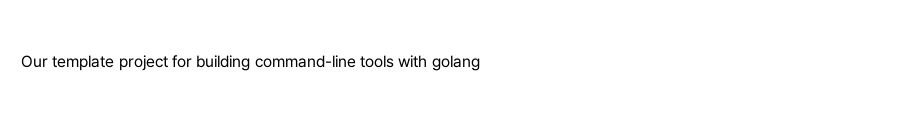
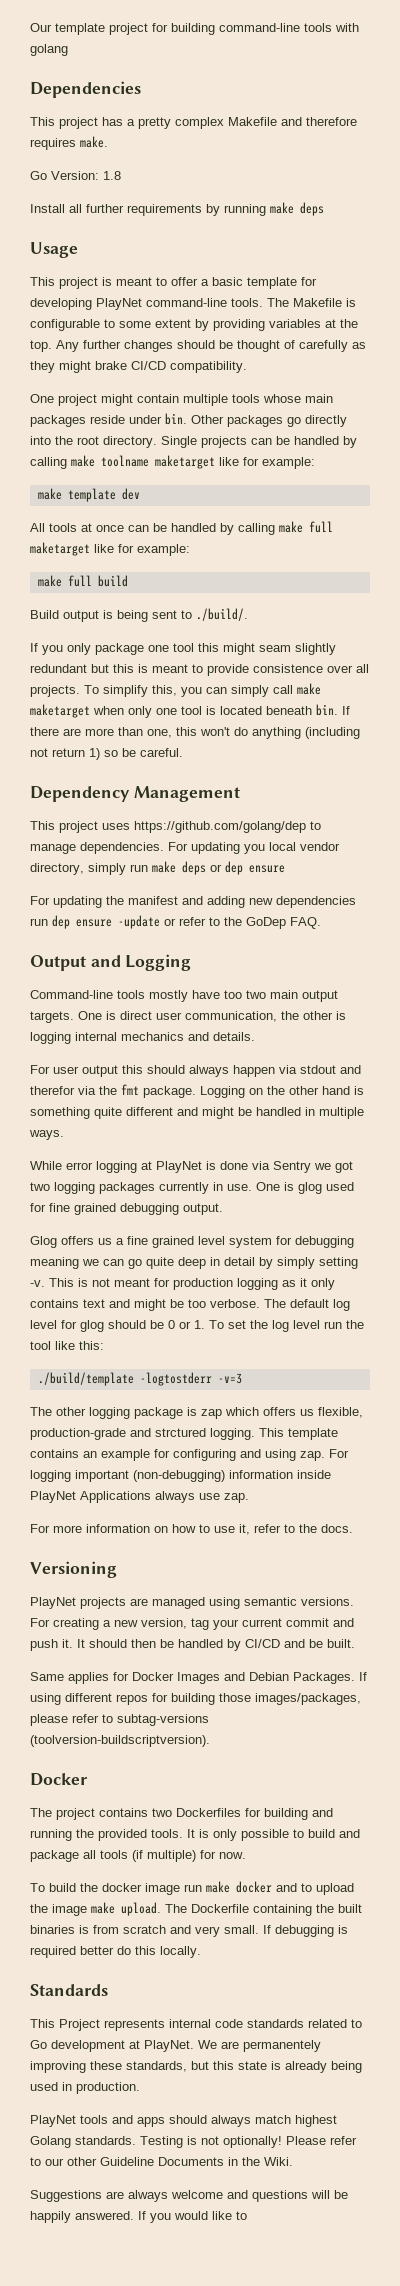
(480, 63) none -> [30,81,141,98] [30,117,357,129] [30,136,108,150] [30,171,121,180] [30,202,324,216] [30,242,78,258] [30,277,317,289] [30,298,356,310] [30,319,358,331] [30,340,366,352] [30,361,247,373] [30,394,333,406] [30,413,347,427] [30,436,357,448] [30,455,315,469] [37,488,140,502] [30,521,333,535] [30,542,190,556] [37,575,128,587] [30,608,248,622] [30,643,336,655] [30,664,369,676] [30,683,321,697] [30,704,350,718] [30,727,360,739] [30,748,183,760] [30,786,240,802] [30,821,321,833] [30,842,340,854] [30,861,285,875] [30,896,356,908] [30,915,321,929] [30,954,192,971] [30,990,338,1002] [30,1011,346,1023] [30,1032,255,1044] [30,1065,361,1077] [30,1084,364,1098] [30,1107,364,1119] [29,1130,64,1140] [30,1161,353,1173] [30,1182,354,1194] [30,1203,223,1215] [30,1236,354,1248] [30,1257,358,1269] [30,1278,335,1290] [30,1299,350,1311] [30,1320,364,1332] [30,1341,104,1350] [37,1372,242,1386] [30,1407,363,1419] [30,1428,338,1440] [30,1449,349,1461] [30,1470,331,1482] [30,1491,249,1503] [30,1524,353,1535] [30,1561,117,1578] [30,1597,354,1609] [30,1618,354,1630] [30,1639,355,1651] [30,1672,367,1684] [30,1693,361,1705] [30,1714,209,1726] [30,1735,210,1747] [30,1773,88,1786] [30,1808,333,1820] [30,1829,360,1841] [30,1850,246,1862] [30,1881,354,1895] [30,1902,362,1916] [30,1925,348,1937] [30,1946,201,1958] [30,1984,108,1996] [30,2019,362,2031] [30,2040,321,2052] [30,2061,362,2073] [30,2082,140,2094] [30,2115,337,2127] [30,2136,357,2148] [30,2157,293,2166] [30,2190,348,2202] [30,2211,247,2223] // Dependencies // This project has a pretty complex Makefile and therefore requires make. // Go Version: 1.8 // Install all further requirements by running make deps // Usage // This project is meant to offer a basic template for developing PlayNet command-line tools. The Makefile is configurable to some extent by providing variables at the top. Any further changes should be thought of carefully as they might brake CI/CD compatibility. // One project might contain multiple tools whose main packages reside under bin. Other packages go directly into the root directory. Single projects can be handled by calling make toolname maketarget like for example: // make template dev // All tools at once can be handled by calling make full maketarget like for example: // make full build // Build output is being sent to ./build/. // If you only package one tool this might seam slightly redundant but this is meant to provide consistence over all projects. To simplify this, you can simply call make maketarget when only one tool is located beneath bin. If there are more than one, this won't do anything (including not return 1) so be careful. // Dependency Management // This project uses https://github.com/golang/dep to manage dependencies. For updating you local vendor directory, simply run make deps or dep ensure // For updating the manifest and adding new dependencies run dep ensure -update or refer to the GoDep FAQ. // Output and Logging // Command-line tools mostly have too two main output targets. One is direct user communication, the other is logging internal mechanics and details. // For user output this should always happen via stdout and therefor via the fmt package. Logging on the other hand is something quite different and might be handled in multiple ways. // While error logging at PlayNet is done via Sentry we got two logging packages currently in use. One is glog used for fine grained debugging output. // Glog offers us a fine grained level system for debugging meaning we can go quite deep in detail by simply setting -v. This is not meant for production logging as it only contains text and might be too verbose. The default log level for glog should be 0 or 1. To set the log level run the tool like this: // ./build/template -logtostderr -v=3 // The other logging package is zap which offers us flexible, production-grade and strctured logging. This template contains an example for configuring and using zap. For logging important (non-debugging) information inside PlayNet Applications always use zap. // For more information on how to use it, refer to the docs. // Versioning // PlayNet projects are managed using semantic versions. For creating a new version, tag your current commit and push it. It should then be handled by CI/CD and be built. // Same applies for Docker Images and Debian Packages. If using different repos for building those images/packages, please refer to subtag-versions (toolversion-buildscriptversion). // Docker // The project contains two Dockerfiles for building and running the provided tools. It is only possible to build and package all tools (if multiple) for now. // To build the docker image run make docker and to upload the image make upload. The Dockerfile containing the built binaries is from scratch and very small. If debugging is required better do this locally. // Standards // This Project represents internal code standards related to Go development at PlayNet. We are permanentely improving these standards, but this state is already being used in production. // PlayNet tools and apps should always match highest Golang standards. Testing is not optionally! Please refer to our other Guideline Documents in the Wiki. // Suggestions are always welcome and questions will be happily answered. If you would like to

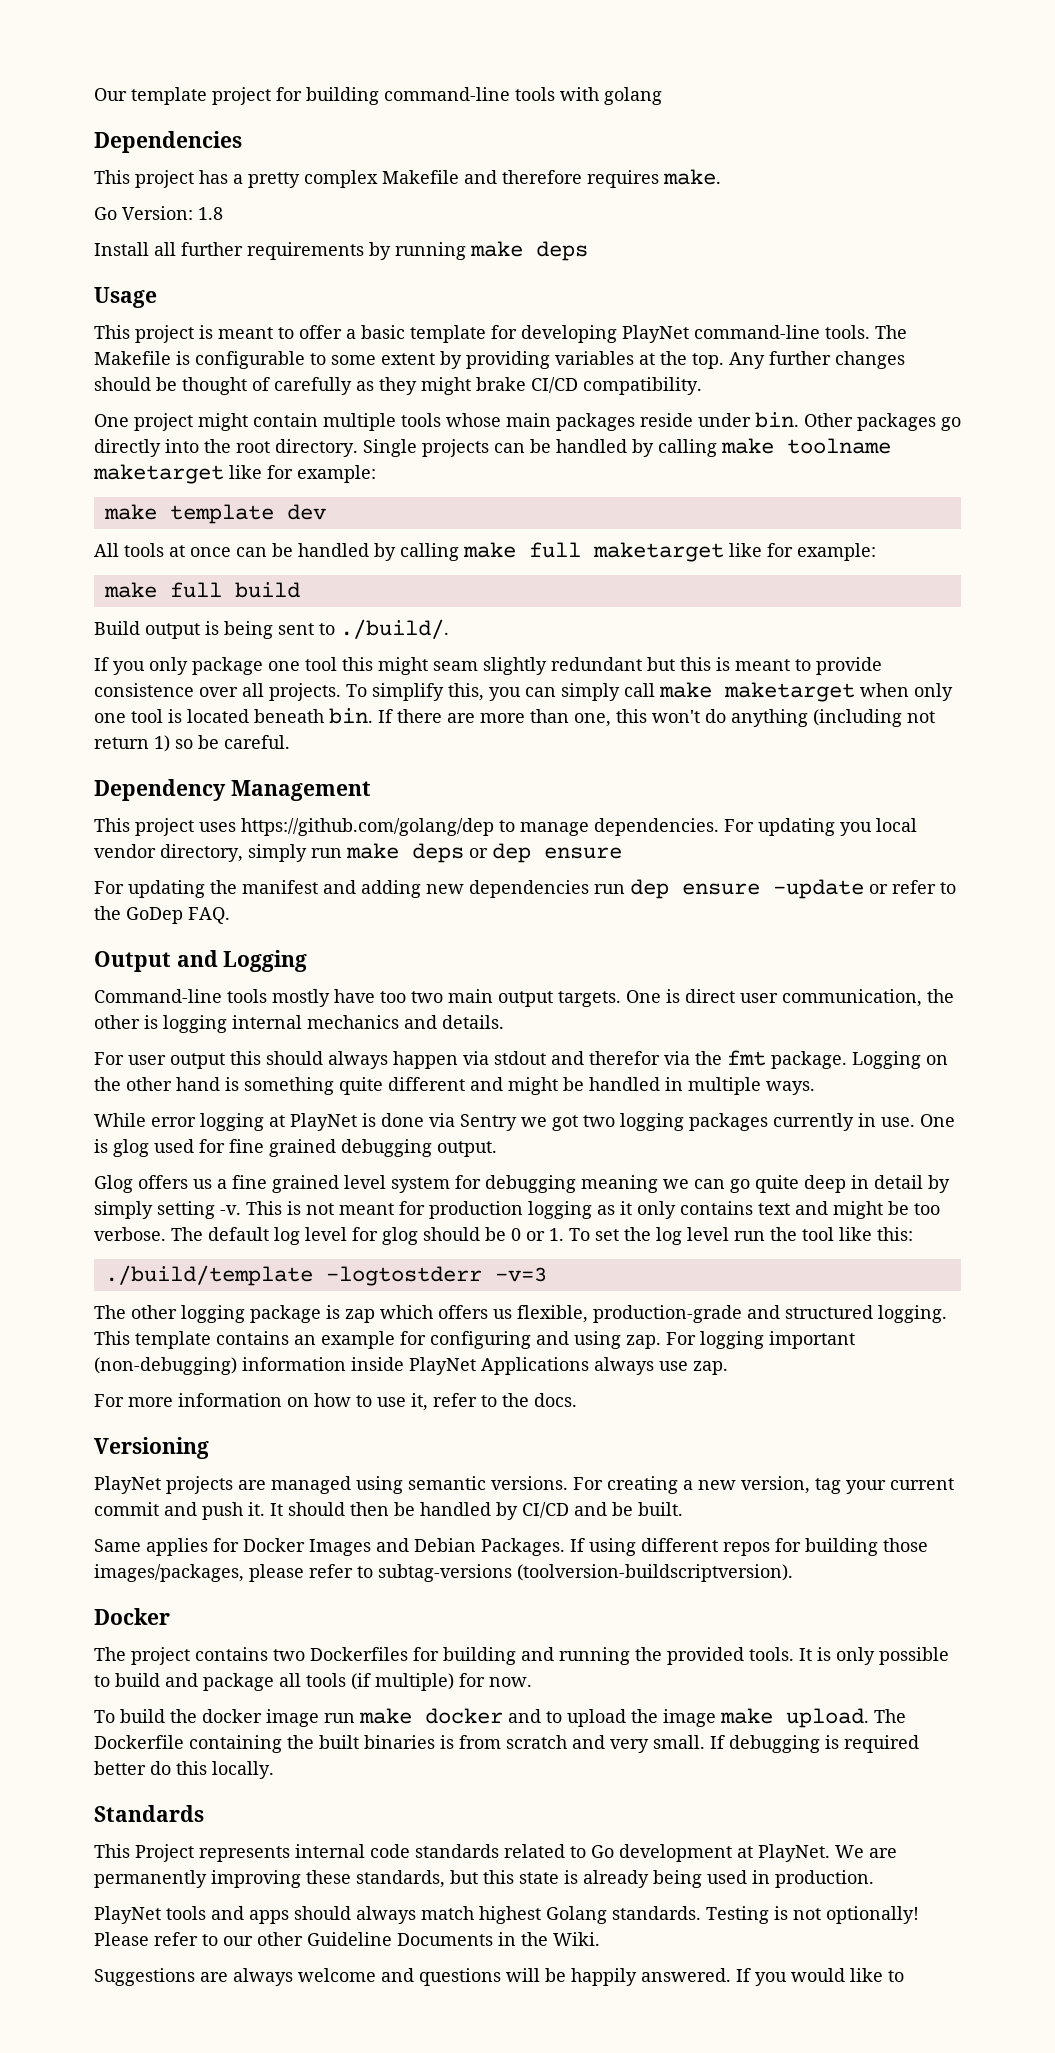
[155,1428,206,1437] strctured -> [785,1305,873,1319] structured
[243,2040,321,2052] permanentely -> [94,1870,207,1888] permanently

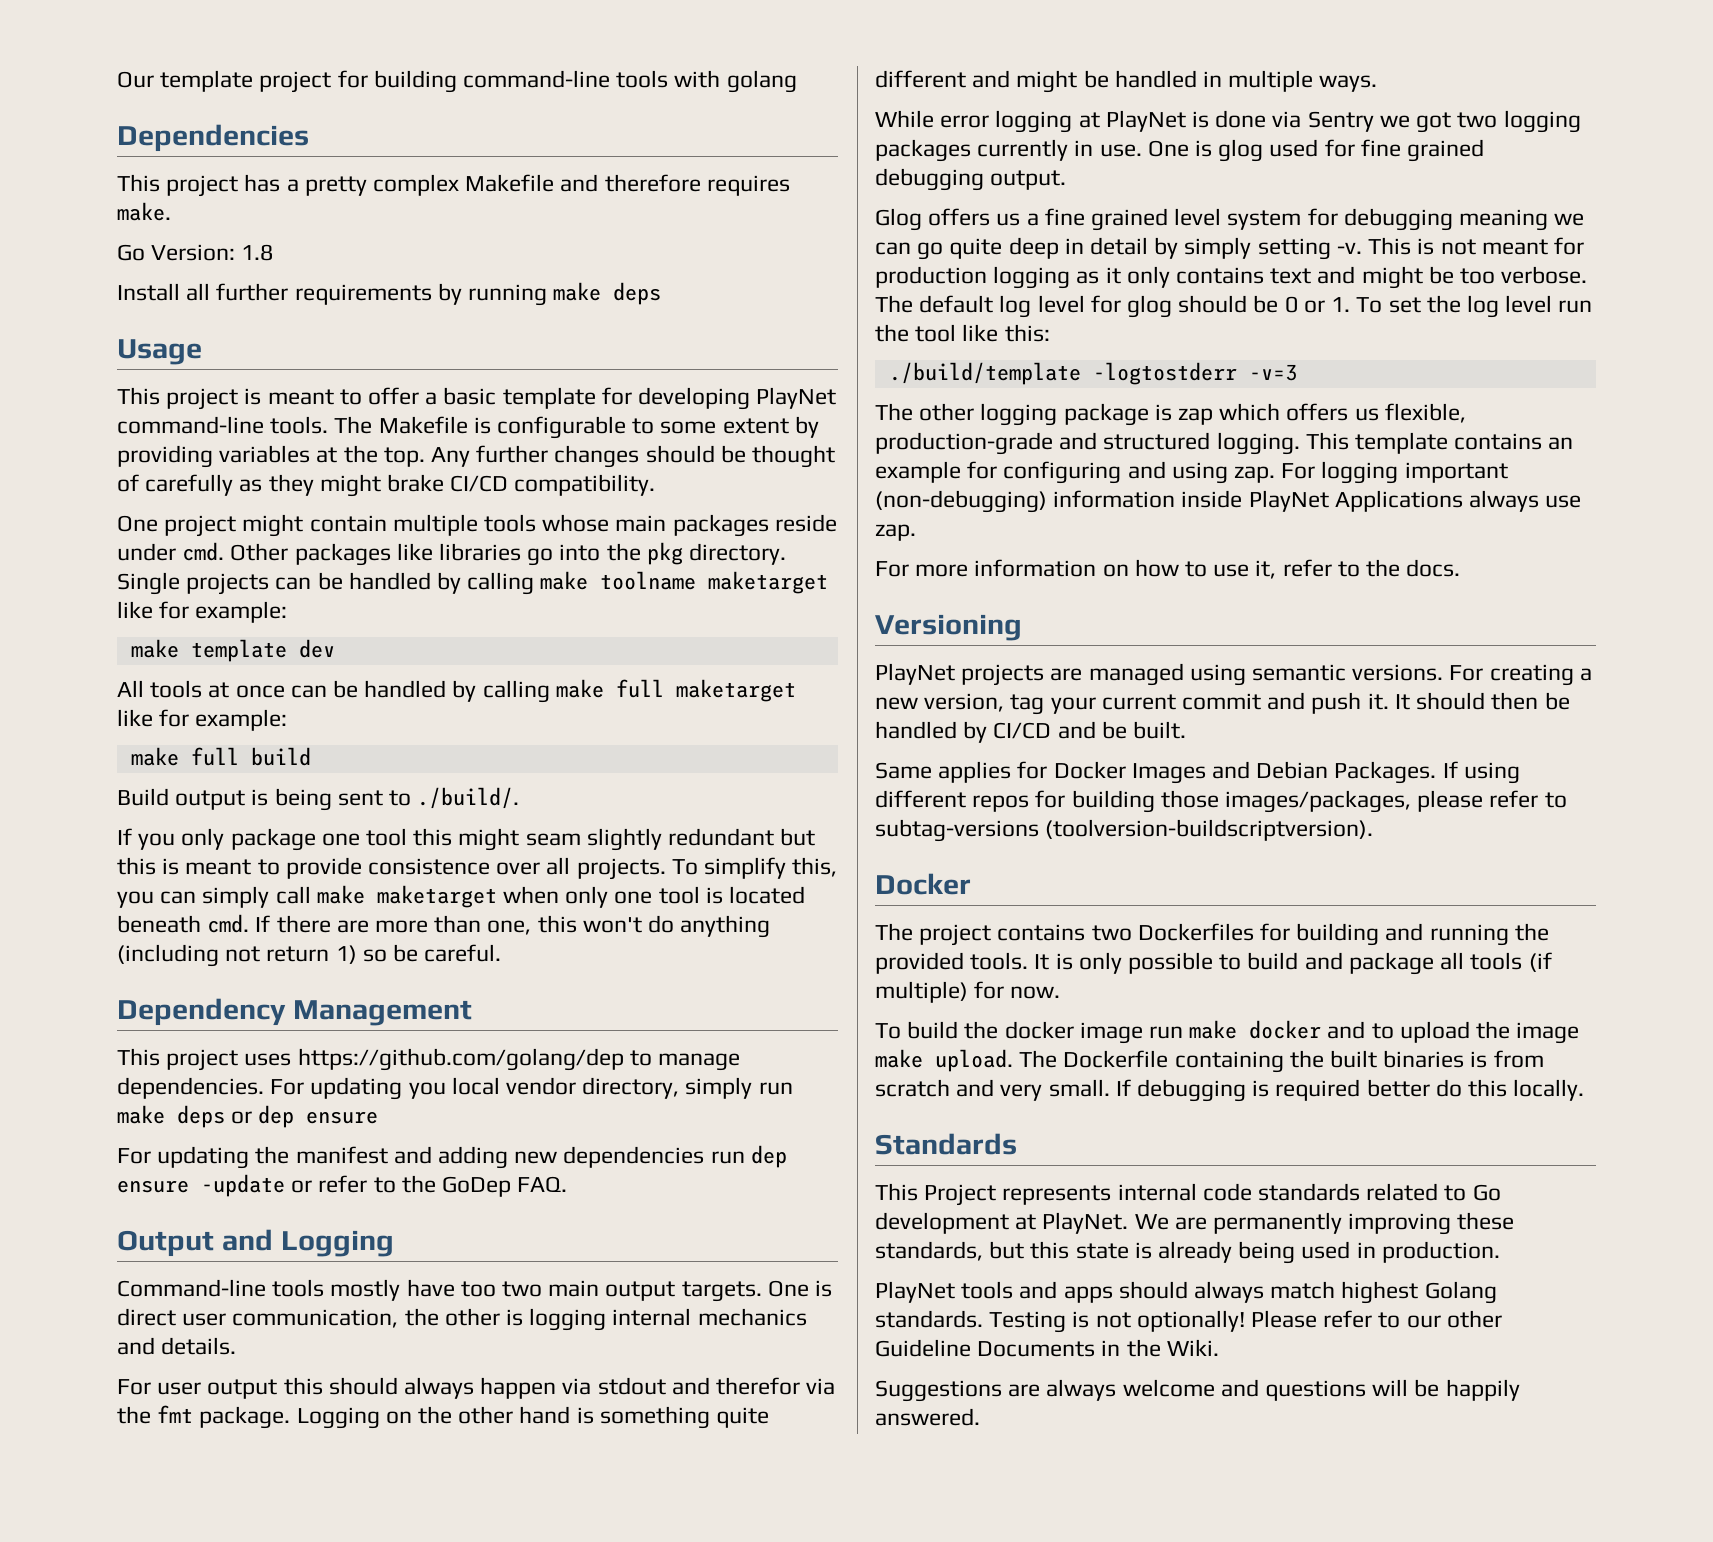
[755,412,799,428] bin. -> [182,542,225,561] cmd.
[941,417,961,431] [94,439,161,457] go directly -> [396,543,554,566] like libraries go
[236,441,270,453] root -> [646,542,683,565] pkg
[329,708,373,724] bin. -> [207,914,250,933] cmd.
[736,1968,904,1986] If you would like to -> (980, 1417) none

